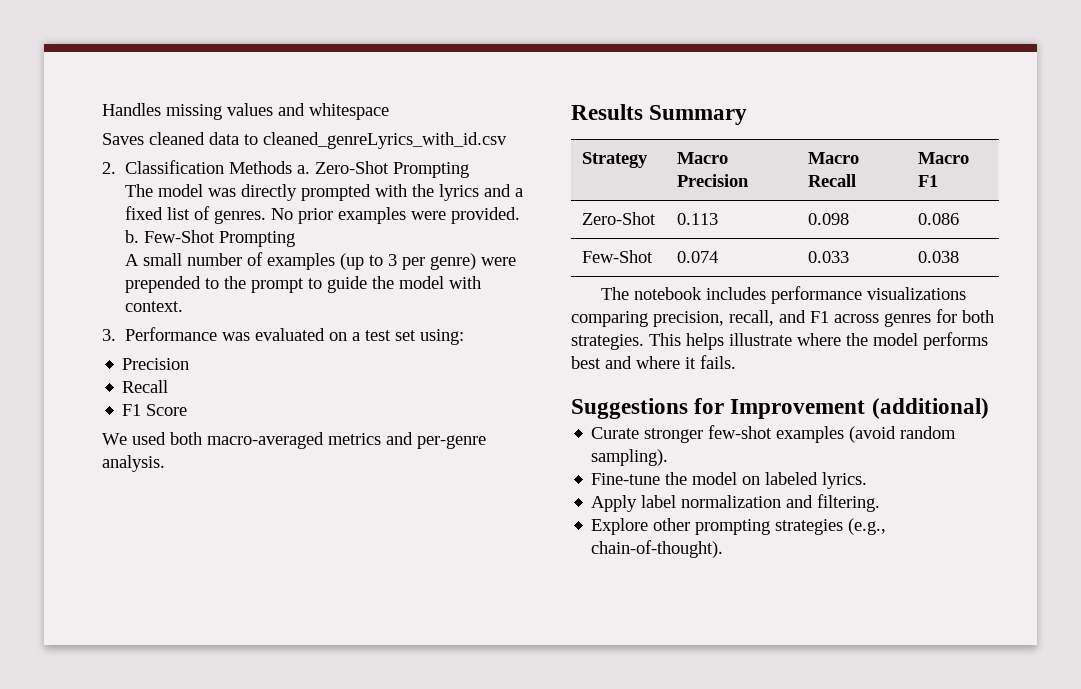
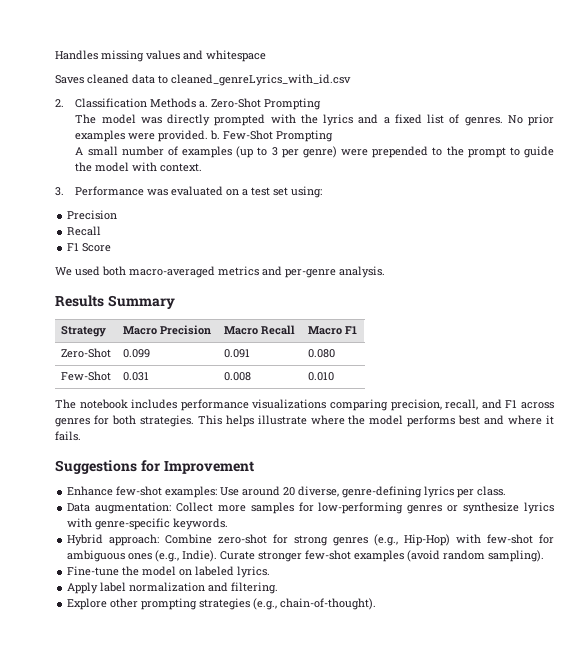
[676,213,718,225] [807,213,849,225] [917,213,959,225] [581,250,653,263] [676,251,718,263] [807,251,849,263] [917,251,959,263] 0.113 | 0.098 | 0.086 // Few-Shot | 0.074 | 0.033 | 0.038 -> [122,349,150,358] [223,349,250,358] [307,349,335,358] [60,371,111,381] [122,372,149,381] [223,372,251,381] [307,372,334,381] 0.099 | 0.091 | 0.080 // Few-Shot | 0.031 | 0.008 | 0.010
[871,398,989,419] (additional) // -> [67,486,507,498] [67,502,554,514] [67,518,229,530] [67,534,554,546] [67,550,218,562] // Enhance few-shot examples: Use around 20 diverse, genre-defining lyrics per class. // Data augmentation: Collect more samples for low-performing genres or synthesize lyrics with genre-specific keywords. // Hybrid approach: Combine zero-shot for strong genres (e.g., Hip-Hop) with few-shot for ambiguous ones (e.g., Indie).

